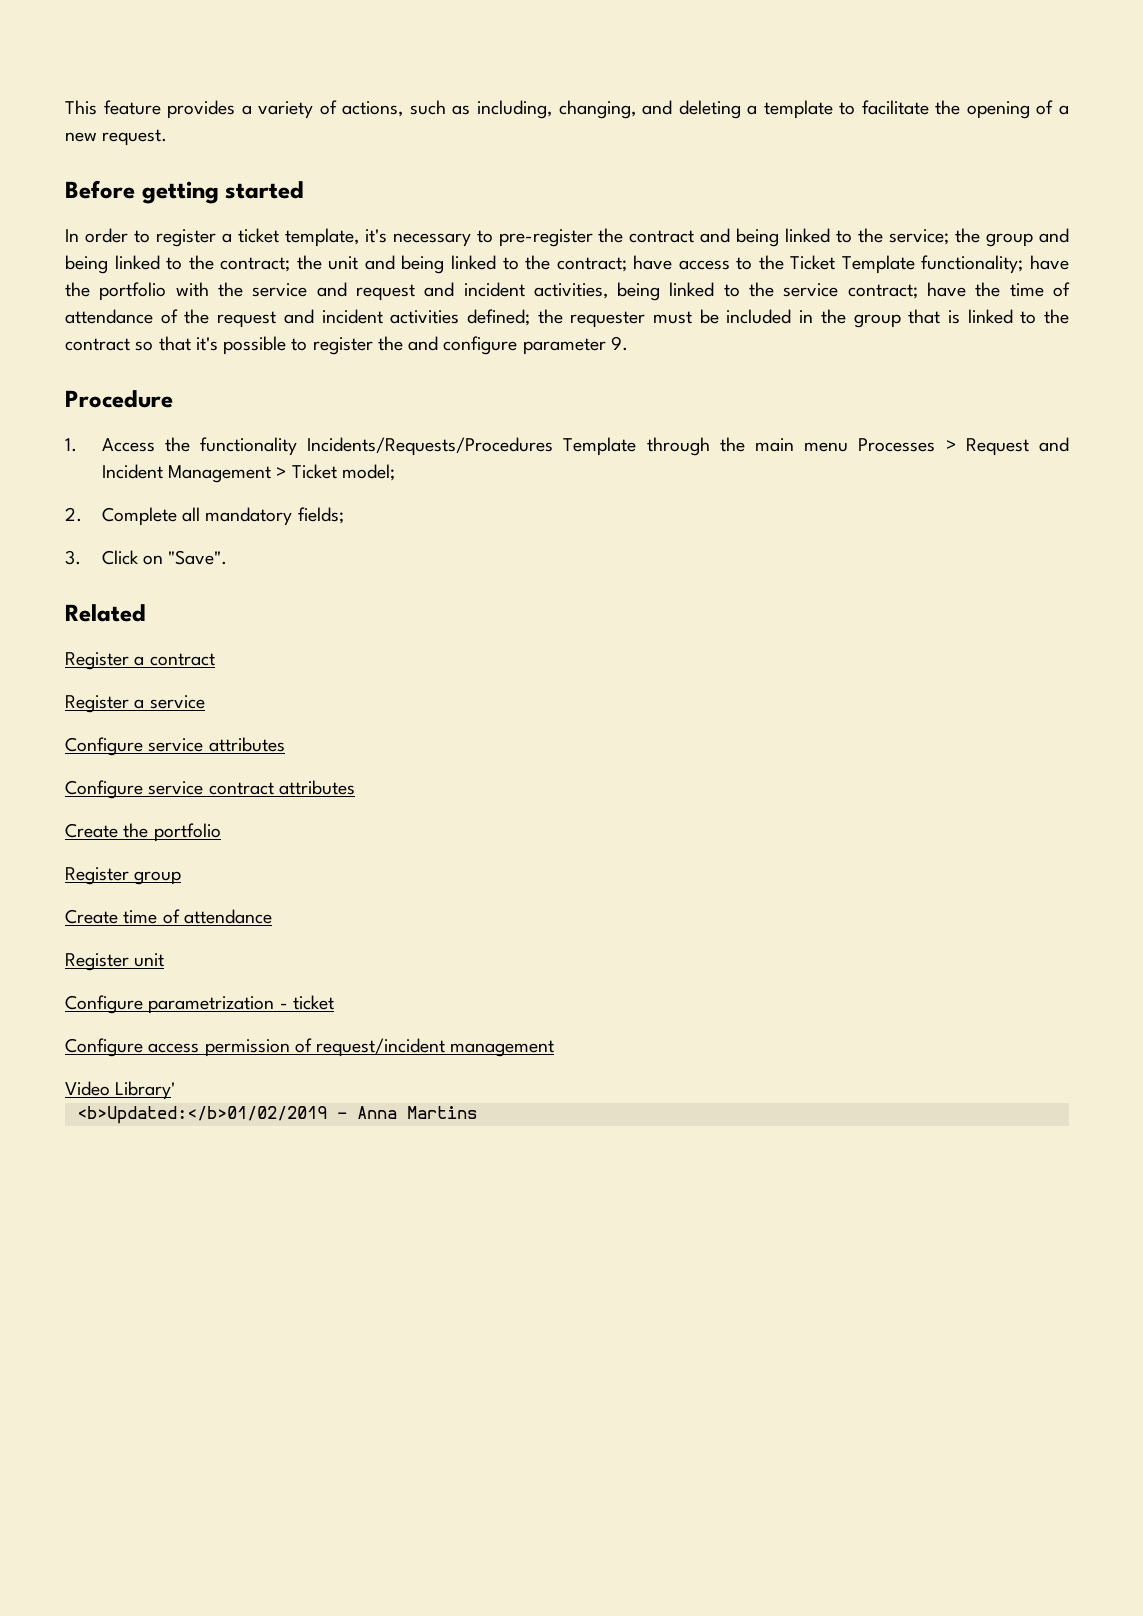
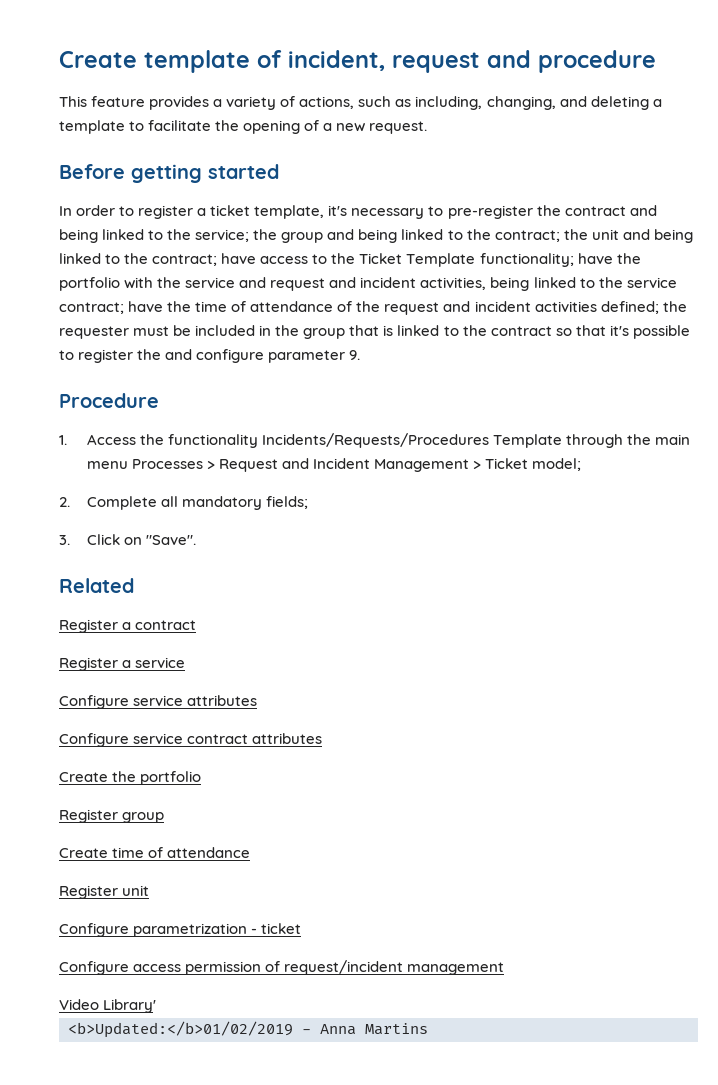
(65, 107) none -> [59,50,656,73] Create template of incident, request and procedure //

